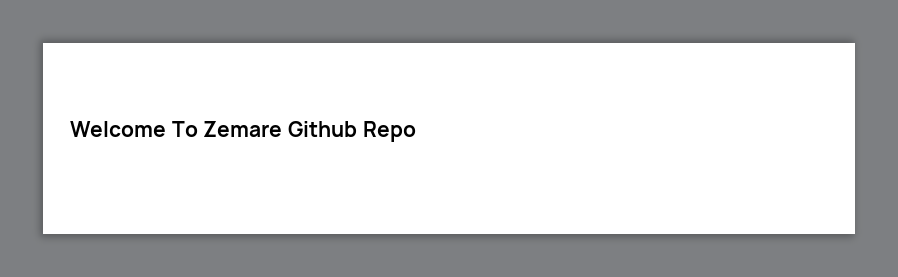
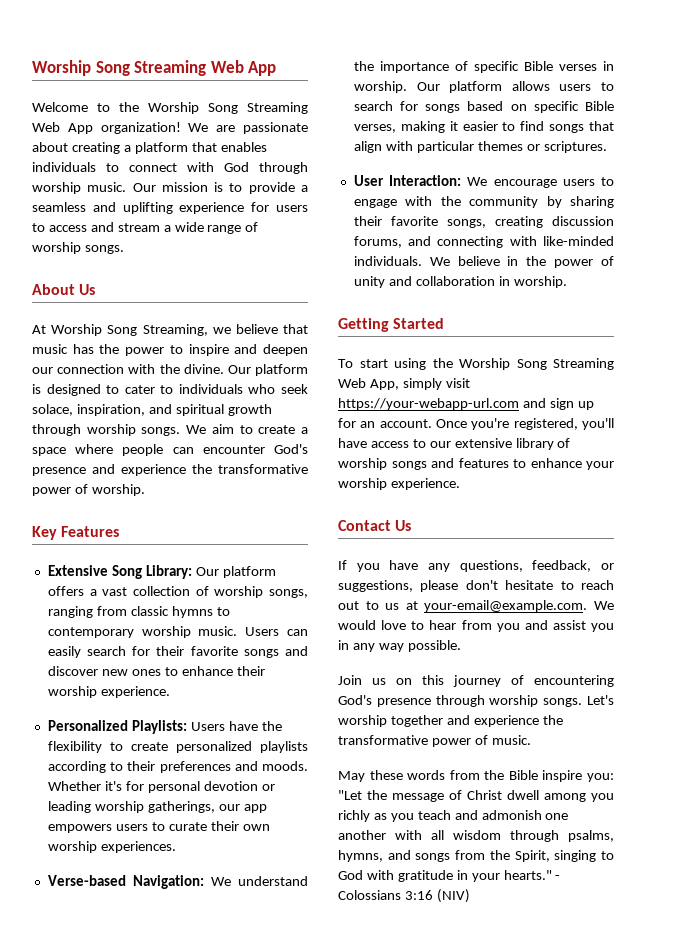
[70,121,416,142] Welcome To Zemare Github Repo -> [32,60,277,76] [32,102,308,114] [32,122,309,134] [32,142,267,154] [32,162,308,174] [32,182,308,194] [32,202,309,214] [32,222,259,234] [32,242,124,254] [32,284,96,295] [32,324,308,336] [32,344,309,356] [32,364,308,376] [32,384,309,396] [32,404,272,416] [32,424,309,436] [32,444,308,456] [32,464,308,476] [32,484,145,496] [32,526,120,540] [47,565,276,579] [47,586,308,598] [47,606,230,618] [47,626,309,638] [47,646,308,658] [47,666,265,676] [47,686,170,698] [47,720,282,734] [47,741,308,753] [47,761,309,773] [47,781,275,793] [47,801,267,813] [47,821,270,833] [47,841,176,853] [47,875,308,889] [353,61,614,73] [353,81,614,93] [353,101,614,113] [353,121,614,133] [353,141,607,153] [353,175,614,188] [353,196,614,208] [353,216,614,228] [353,236,614,248] [353,256,614,268] [353,276,567,288] [338,318,445,332] [338,358,614,370] [338,378,470,390] [338,398,594,410] [338,418,614,430] [338,438,571,450] [338,458,614,470] [338,478,460,490] [338,520,412,531] [338,560,614,572] [338,580,614,592] [338,600,614,612] [338,620,614,632] [338,640,461,652] [338,675,614,687] [338,695,614,707] [338,715,563,727] [338,735,531,747] [338,770,614,782] [338,790,614,802] [338,810,569,822] [338,830,614,842] [338,850,614,862] [338,870,561,882] [338,889,470,903] Worship Song Streaming Web App // Welcome to the Worship Song Streaming Web App organization! We are passionate about creating a platform that enables individuals to connect with God through worship music. Our mission is to provide a seamless and uplifting experience for users to access and stream a wide range of worship songs. // About Us // At Worship Song Streaming, we believe that music has the power to inspire and deepen our connection with the divine. Our platform is designed to cater to individuals who seek solace, inspiration, and spiritual growth through worship songs. We aim to create a space where people can encounter God's presence and experience the transformative power of worship. // Key Features // Extensive Song Library: Our platform offers a vast collection of worship songs, ranging from classic hymns to contemporary worship music. Users can easily search for their favorite songs and discover new ones to enhance their worship experience. // Personalized Playlists: Users have the flexibility to create personalized playlists according to their preferences and moods. Whether it's for personal devotion or leading worship gatherings, our app empowers users to curate their own worship experiences. // Verse-based Navigation: We understand the importance of specific Bible verses in worship. Our platform allows users to search for songs based on specific Bible verses, making it easier to find songs that align with particular themes or scriptures. // User Interaction: We encourage users to engage with the community by sharing their favorite songs, creating discussion forums, and connecting with like-minded individuals. We believe in the power of unity and collaboration in worship. // Getting Started // To start using the Worship Song Streaming Web App, simply visit https://your-webapp-url.com and sign up for an account. Once you're registered, you'll have access to our extensive library of worship songs and features to enhance your worship experience. // Contact Us // If you have any questions, feedback, or suggestions, please don't hesitate to reach out to us at your-email@example.com. We would love to hear from you and assist you in any way possible. // Join us on this journey of encountering God's presence through worship songs. Let's worship together and experience the transformative power of music. // May these words from the Bible inspire you: "Let the message of Christ dwell among you richly as you teach and admonish one another with all wisdom through psalms, hymns, and songs from the Spirit, singing to God with gratitude in your hearts." - Colossians 3:16 (NIV)

